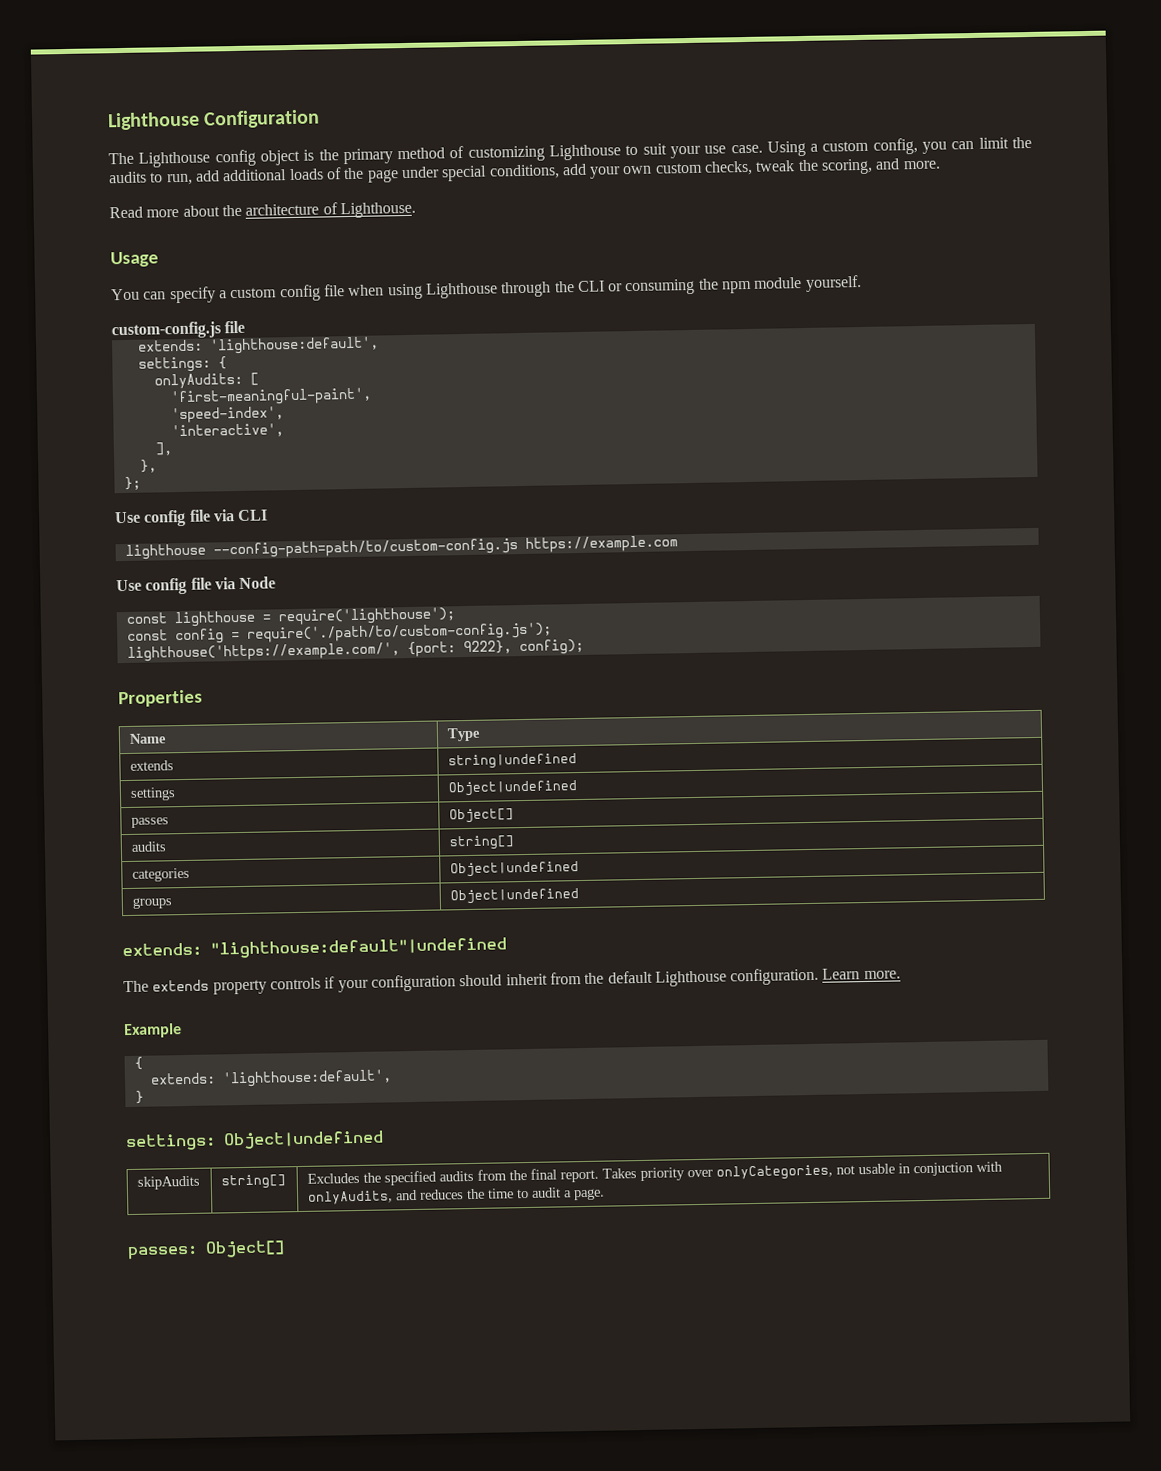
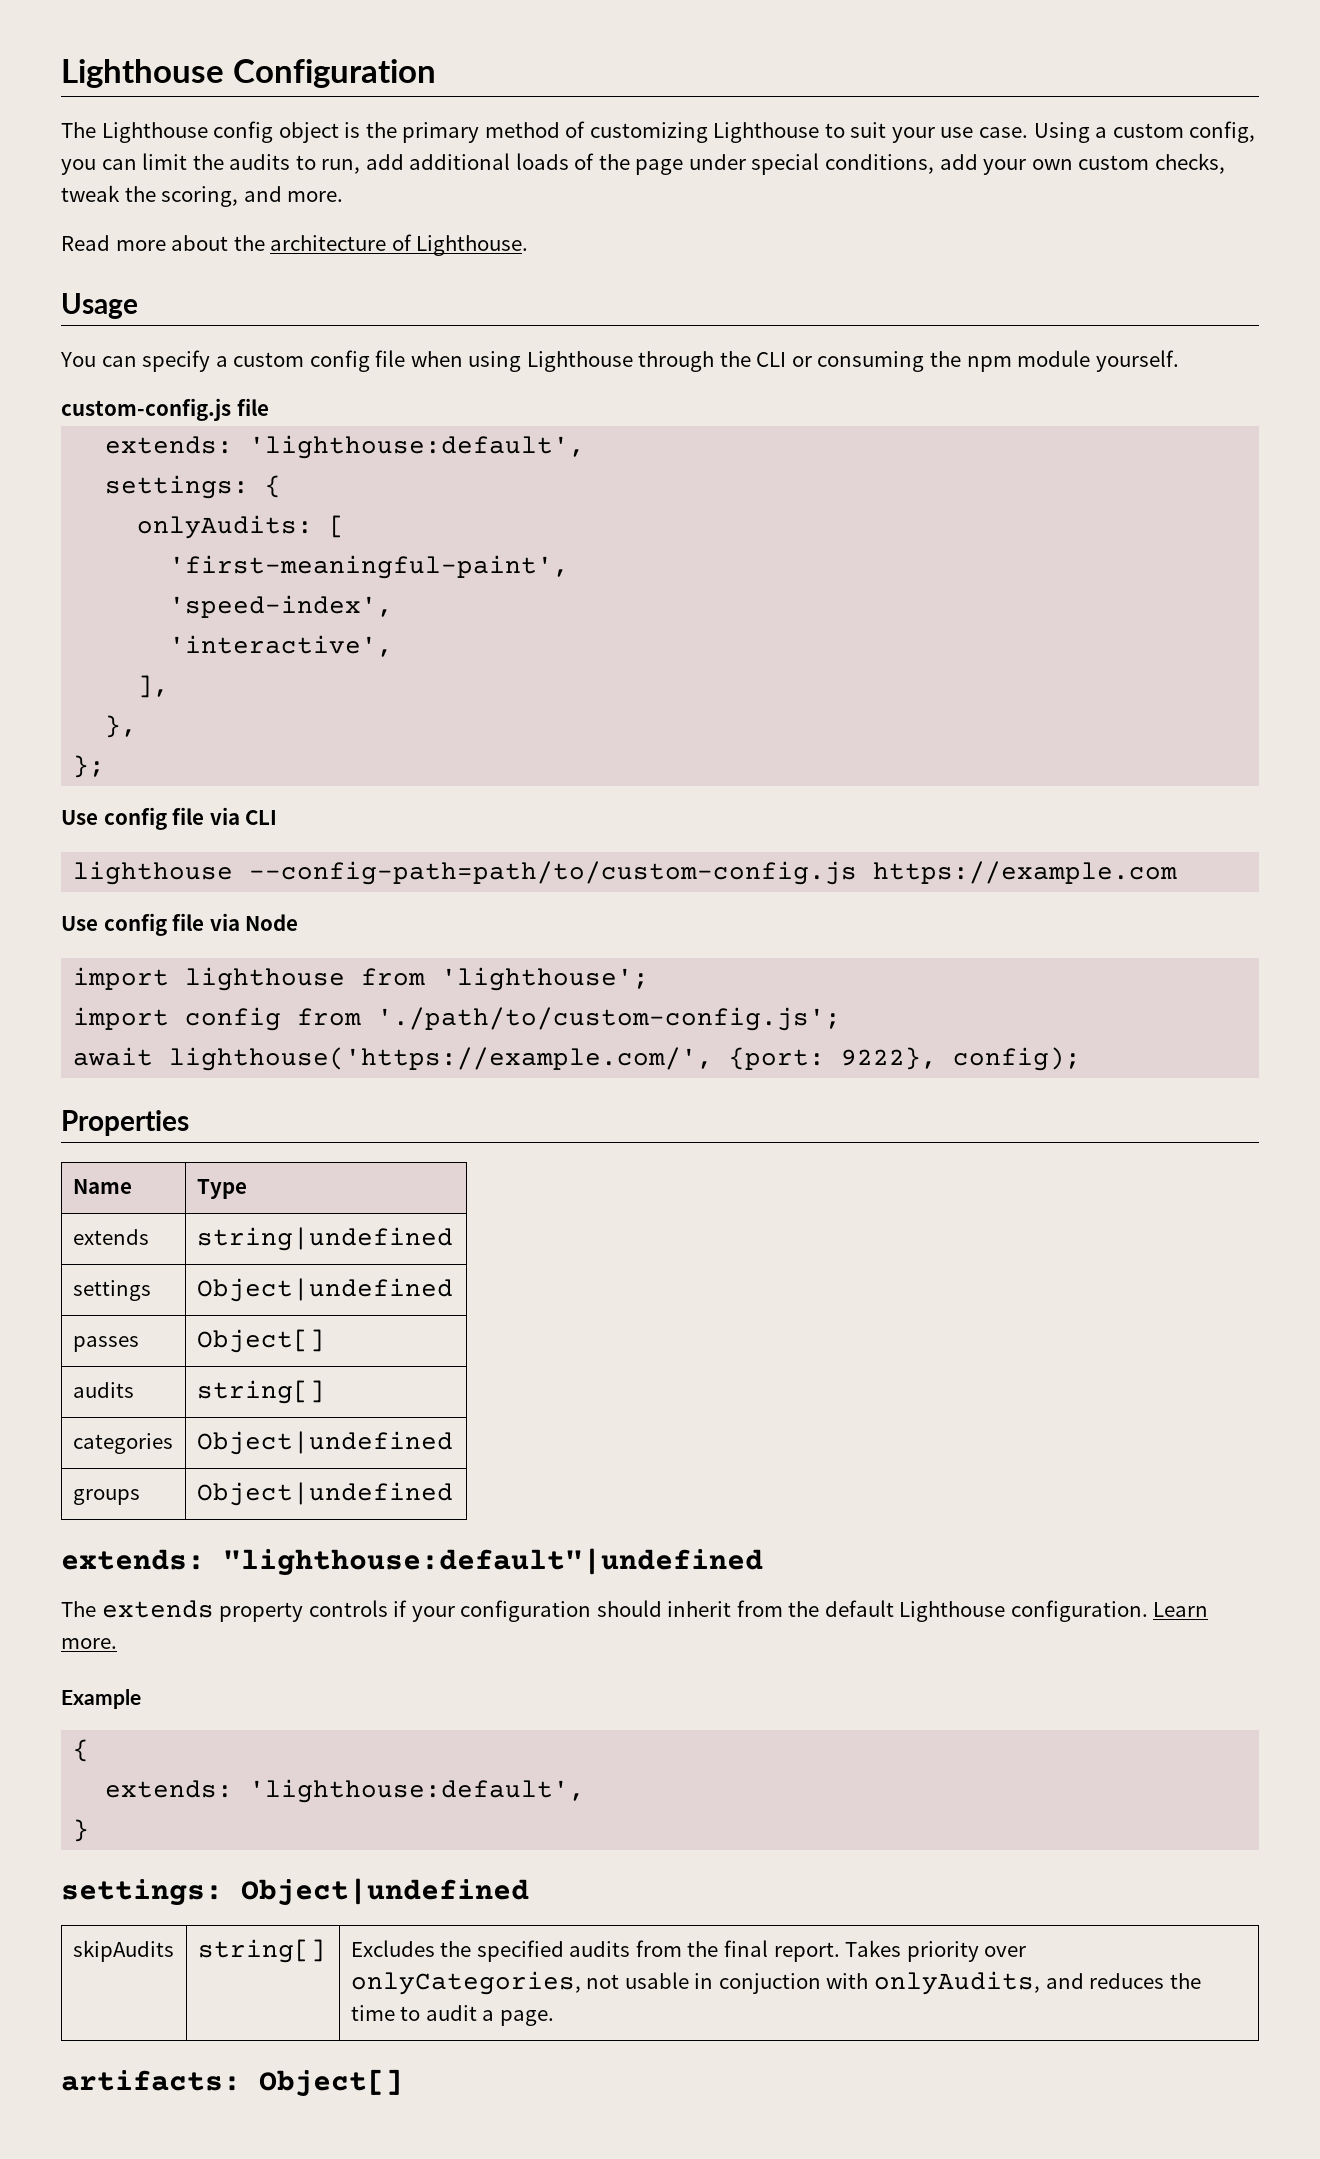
[125,607,455,628] [126,622,552,645] const lighthouse = require('lighthouse'); // const config = require('./path/to/custom-config.js'); // -> [73,967,650,991] [73,1007,842,1031] [73,1047,154,1066] import lighthouse from 'lighthouse'; // import config from './path/to/custom-config.js'; // await
[127,1245,198,1260] passes: -> [61,2070,241,2091] artifacts:

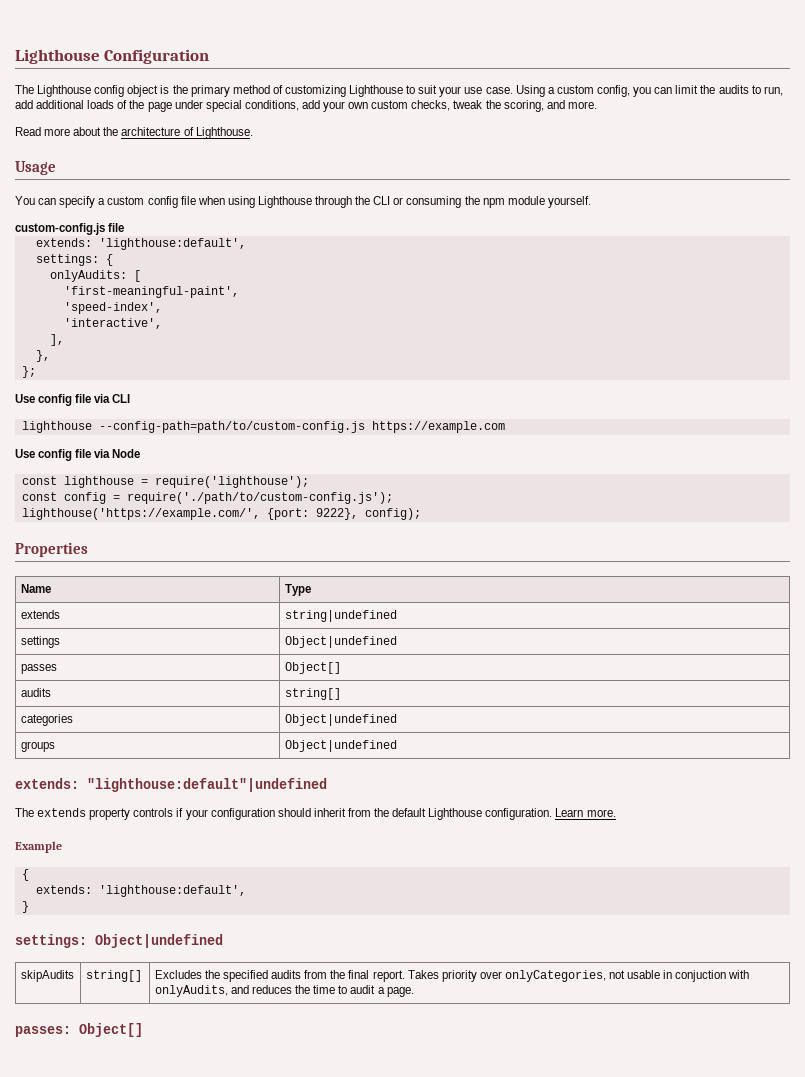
[73,967,650,991] [73,1007,842,1031] [73,1047,154,1066] import lighthouse from 'lighthouse'; // import config from './path/to/custom-config.js'; // await -> [21,476,309,488] [21,492,393,504] const lighthouse = require('lighthouse'); // const config = require('./path/to/custom-config.js'); //
[61,2070,241,2091] artifacts: -> [15,1026,71,1037] passes:

